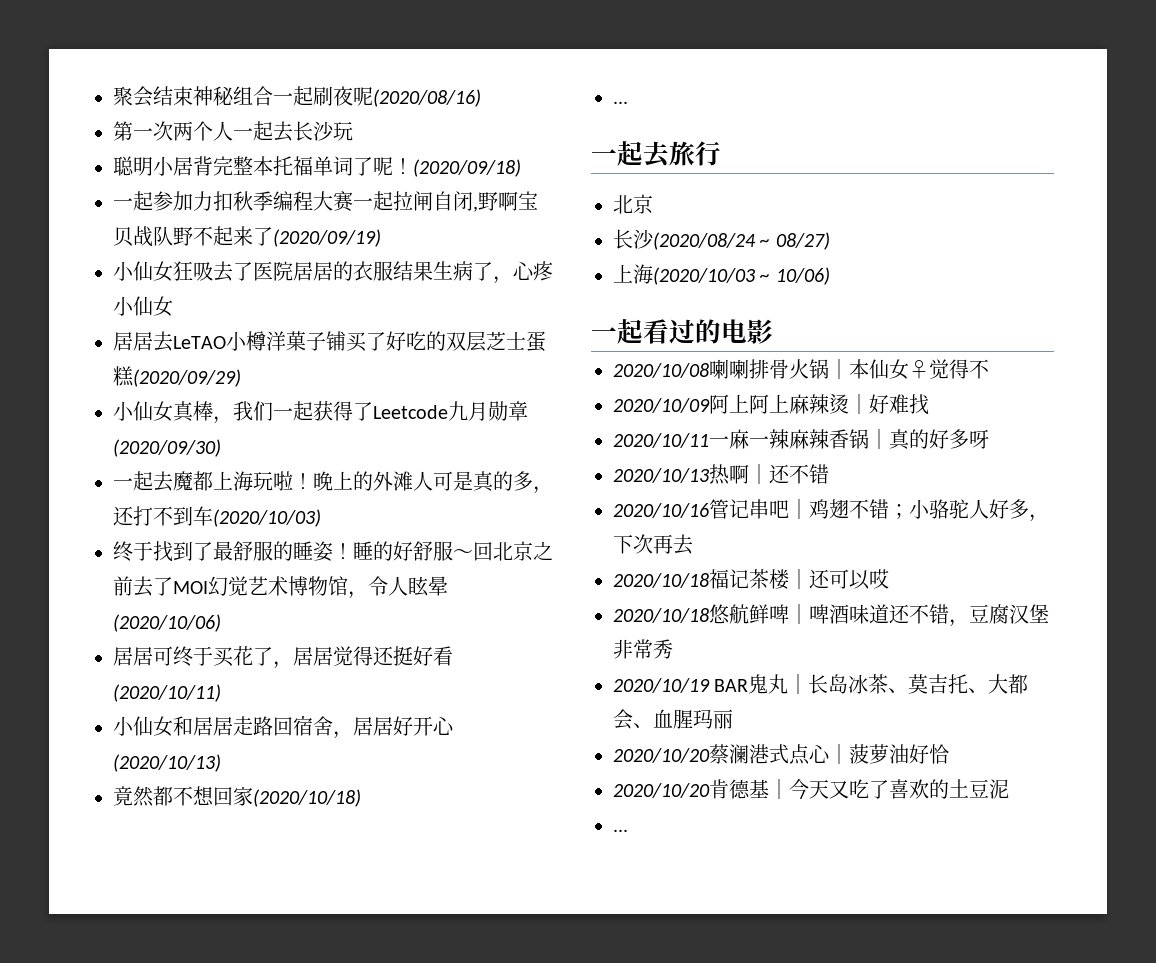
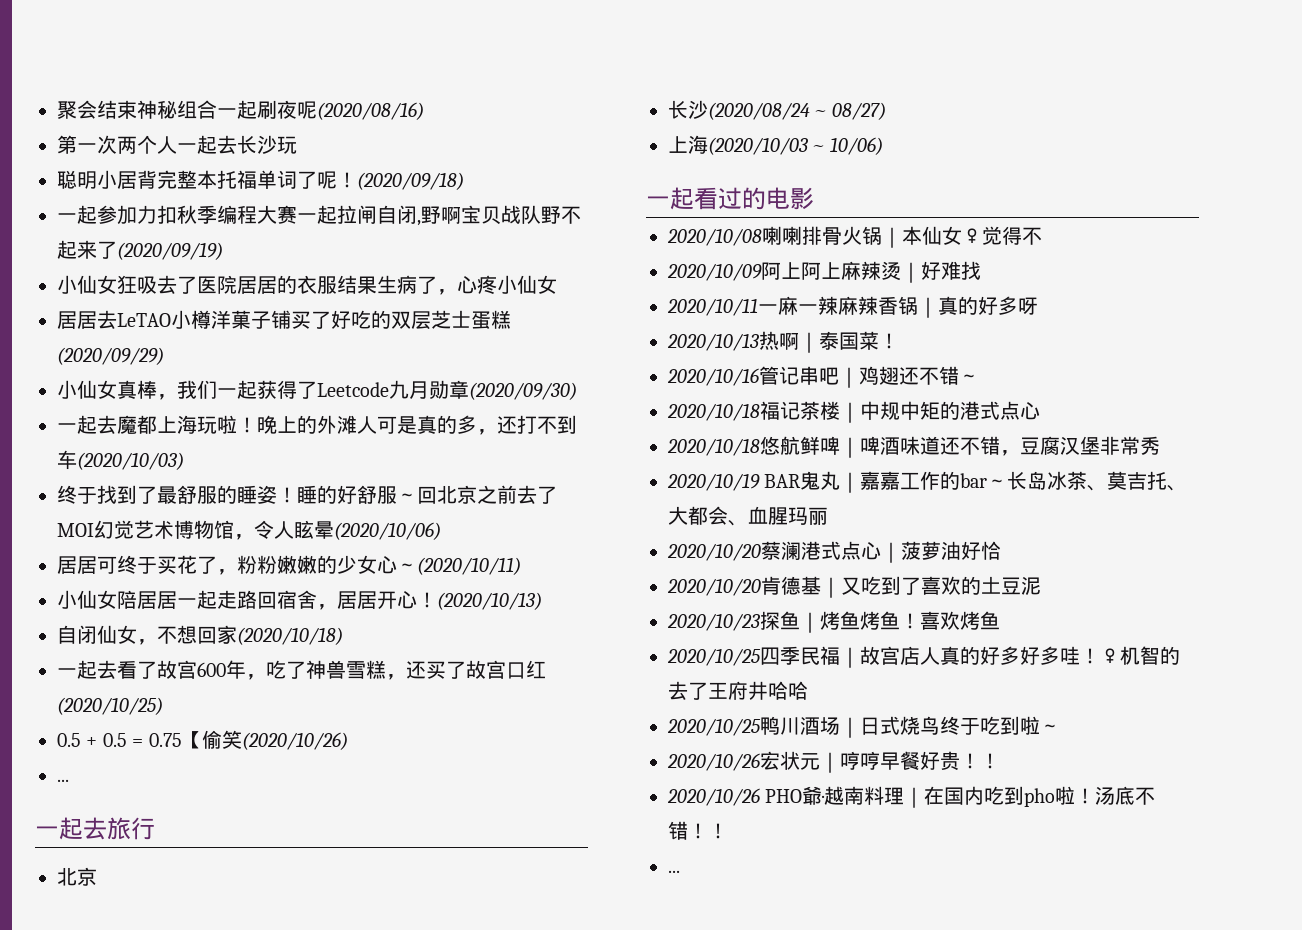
[293,646,453,666] 居居觉得还挺好看 -> [237,555,417,574] 粉粉嫩嫩的少女心～
[173,716,233,736] 和居居 -> [117,590,217,609] 陪居居一起
[393,716,455,736] 好开心 -> [377,591,437,609] 开心！
[113,786,173,807] 竟然都 -> [57,625,157,645] 自闭仙女，
(361, 798) none -> [57,660,546,680] [57,697,163,715] [57,730,348,750] // 一起去看了故宫600年，吃了神兽雪糕，还买了故宫口红(2020/10/25) // 0.5 + 0.5 = 0.75【偷笑(2020/10/26)
[769,464,829,484] 还不错 -> [819,331,899,350] 泰国菜！
[849,499,1049,522] [613,534,693,555] 不错；小骆驼人好多，下次再去 -> [899,366,979,385] 还不错～
[809,569,889,590] 还可以哎 -> [860,401,1040,420] 中规中矩的港式点心
(809, 684) none -> [860,471,1008,490] 嘉嘉工作的bar～
[789,779,869,800] 今天又吃 -> [841,576,901,595] 又吃到
(1009, 789) none -> [667,611,1000,633] [667,646,1180,668] [668,681,808,700] [667,716,1060,738] [667,751,1000,773] [667,786,1156,808] [668,821,728,840] // 2020/10/23探鱼｜烤鱼烤鱼！喜欢烤鱼 // 2020/10/25四季民福｜故宫店人真的好多好多哇！♀机智的去了王府井哈哈 // 2020/10/25鸭川酒场｜日式烧鸟终于吃到啦～ // 2020/10/26宏状元｜哼哼早餐好贵！！ // 2020/10/26 PHO爺·越南料理｜在国内吃到pho啦！汤底不错！！

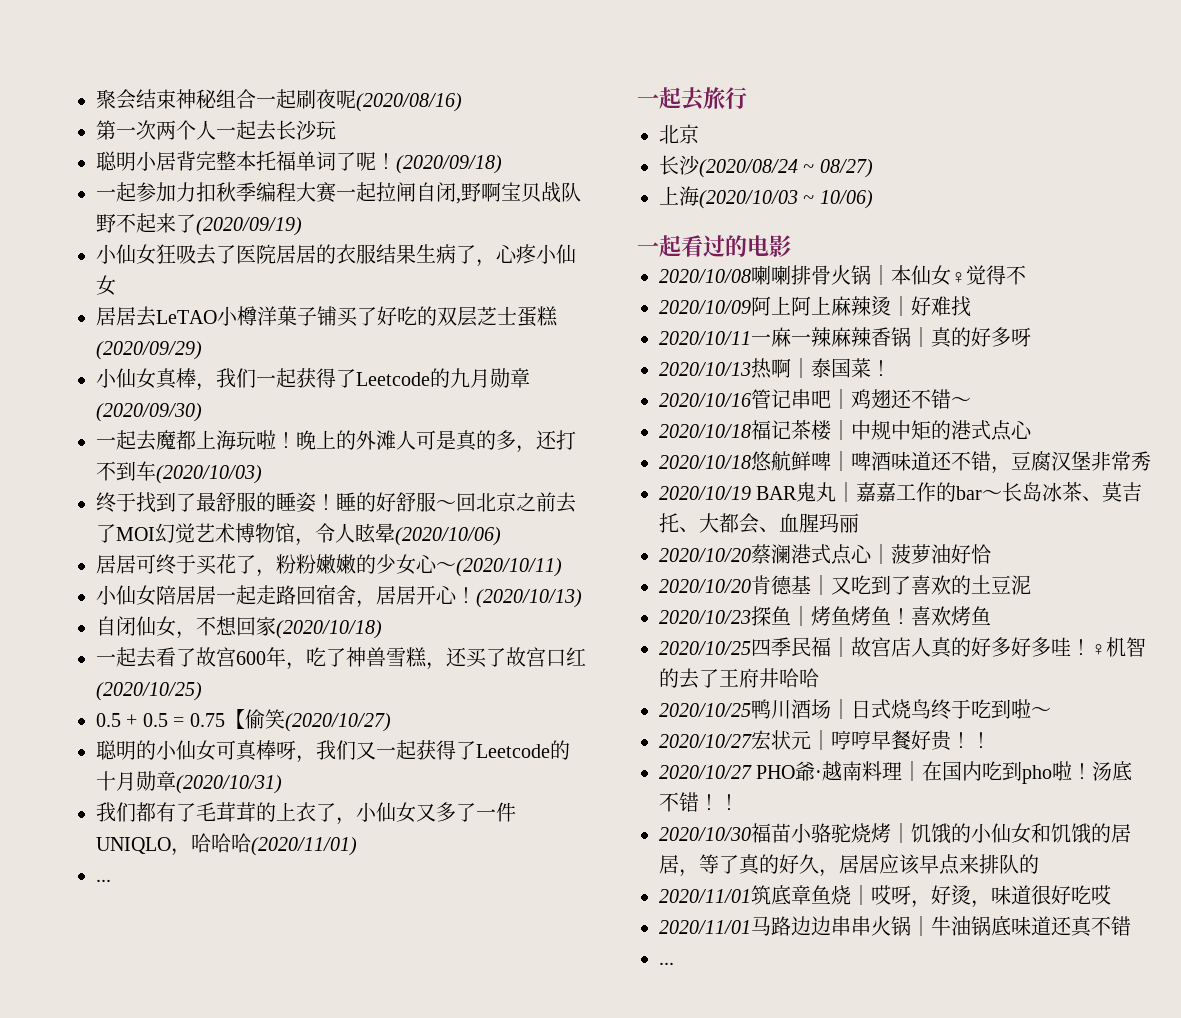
(389, 389) none -> [430,368,450,388] 的
[241,732,348,750] (2020/10/26) -> [284,713,391,732] [96,740,570,763] [96,771,282,794] [96,802,516,825] [96,833,357,856] (2020/10/27) // 聪明的小仙女可真棒呀，我们又一起获得了Leetcode的十月勋章(2020/10/31) // 我们都有了毛茸茸的上衣了，小仙女又多了一件UNIQLO，哈哈哈(2020/11/01)
[667,753,760,771] 2020/10/26 -> [659,734,752,748] 2020/10/27
[667,788,760,806] 2020/10/26 -> [659,765,752,779] 2020/10/27
(728, 831) none -> [659,823,1131,844] [659,854,1039,877] [659,885,1111,908] [659,916,1131,937] // 2020/10/30福苗小骆驼烧烤｜饥饿的小仙女和饥饿的居居，等了真的好久，居居应该早点来排队的 // 2020/11/01筑底章鱼烧｜哎呀，好烫，味道很好吃哎 // 2020/11/01马路边边串串火锅｜牛油锅底味道还真不错

